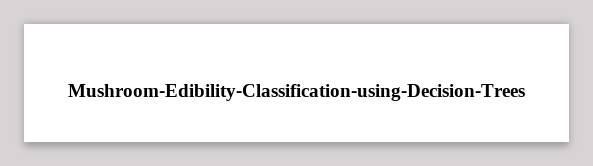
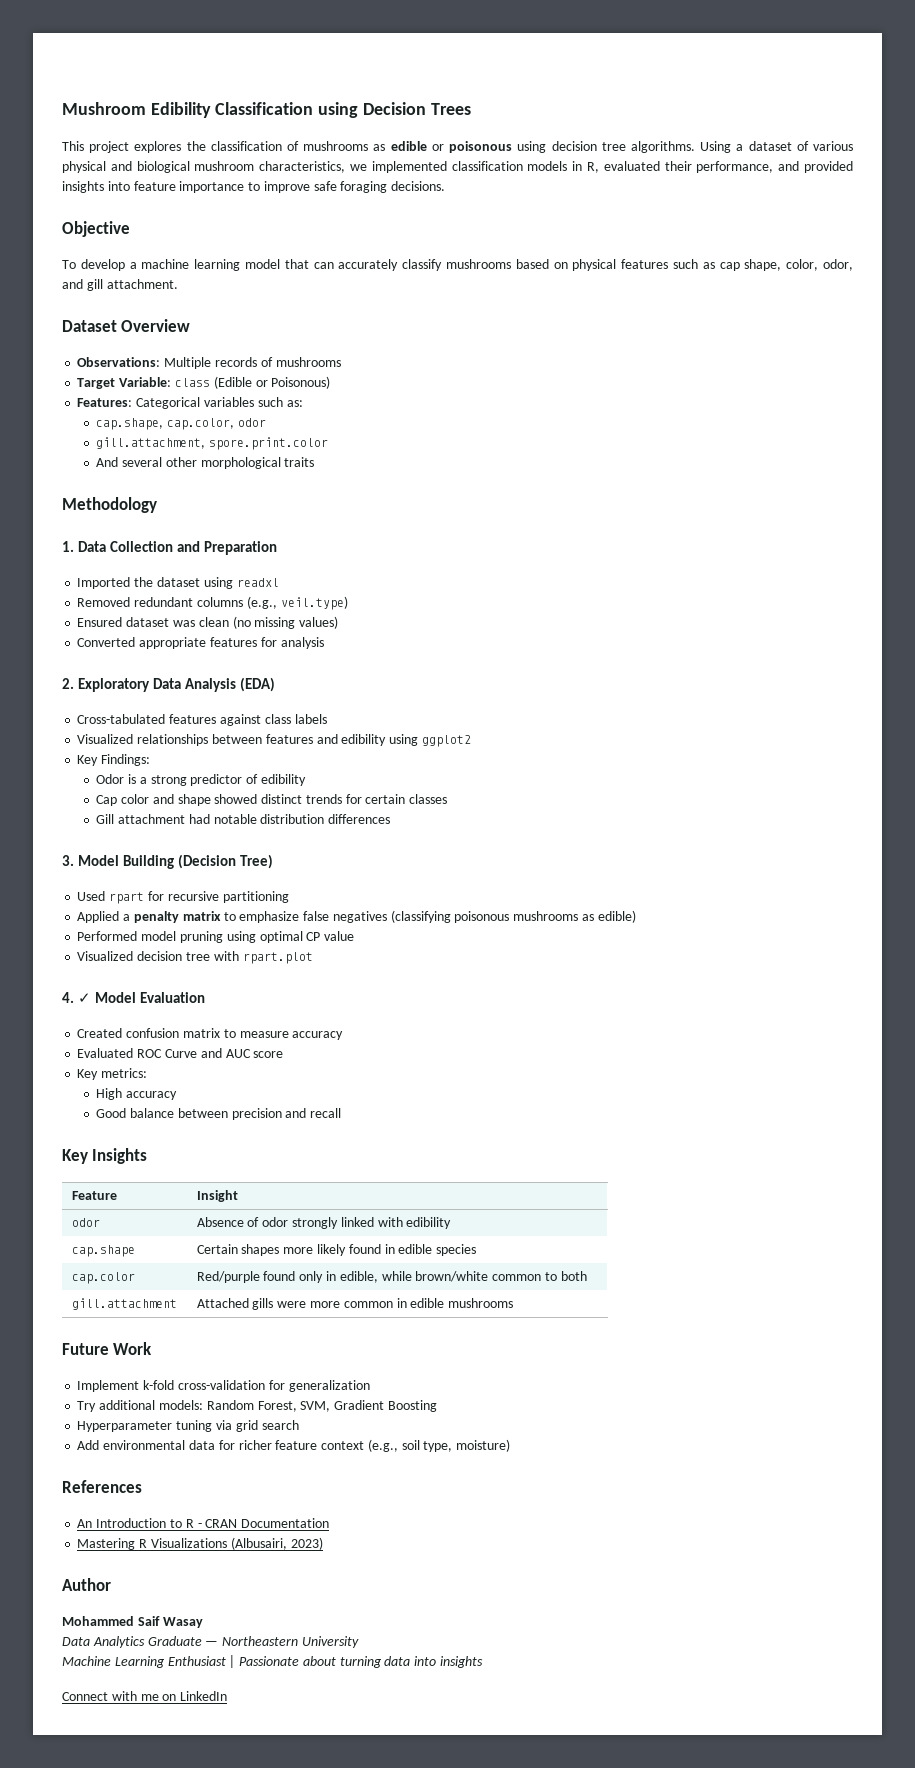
[68,84,525,101] Mushroom-Edibility-Classification-using-Decision-Trees -> [62,102,471,118] [62,141,854,153] [62,161,853,173] [62,181,446,193] [62,221,130,237] [62,259,853,271] [62,279,178,291] [62,319,191,332] [77,357,341,369] [77,376,331,389] [77,397,303,409] [96,418,266,430] [96,437,328,450] [96,457,315,469] [62,497,157,513] [62,541,278,555] [77,577,279,589] [77,596,348,610] [77,616,339,629] [77,637,324,649] [62,677,276,692] [77,714,327,726] [77,734,471,747] [77,754,151,766] [96,774,306,786] [96,794,448,806] [96,814,391,824] [62,854,274,869] [77,891,289,904] [77,910,636,923] [77,931,355,943] [77,951,313,964] [62,992,206,1003] [77,1028,344,1040] [77,1048,284,1058] [77,1068,148,1080] [96,1088,177,1100] [96,1108,342,1120] [62,1148,148,1164] [71,1191,117,1200] [196,1190,238,1202] [71,1218,100,1227] [196,1217,452,1229] [71,1245,135,1257] [196,1244,477,1256] [71,1272,135,1284] [196,1271,587,1283] [71,1298,177,1310] [196,1298,514,1310] [62,1342,153,1355] [77,1380,370,1392] [77,1400,437,1412] [77,1420,299,1432] [77,1439,511,1452] [62,1480,142,1493] [77,1518,330,1528] [77,1537,323,1550] [62,1578,111,1591] [62,1616,203,1628] [62,1636,359,1648] [62,1655,484,1668] [62,1691,228,1701] Mushroom Edibility Classification using Decision Trees // This project explores the classification of mushrooms as edible or poisonous using decision tree algorithms. Using a dataset of various physical and biological mushroom characteristics, we implemented classification models in R, evaluated their performance, and provided insights into feature importance to improve safe foraging decisions. // Objective // To develop a machine learning model that can accurately classify mushrooms based on physical features such as cap shape, color, odor, and gill attachment. // Dataset Overview // Observations: Multiple records of mushrooms // Target Variable: class (Edible or Poisonous) // Features: Categorical variables such as: // cap.shape, cap.color, odor // gill.attachment, spore.print.color // And several other morphological traits // Methodology // 1. Data Collection and Preparation // Imported the dataset using readxl // Removed redundant columns (e.g., veil.type) // Ensured dataset was clean (no missing values) // Converted appropriate features for analysis // 2. Exploratory Data Analysis (EDA) // Cross-tabulated features against class labels // Visualized relationships between features and edibility using ggplot2 // Key Findings: // Odor is a strong predictor of edibility // Cap color and shape showed distinct trends for certain classes // Gill attachment had notable distribution differences // 3. Model Building (Decision Tree) // Used rpart for recursive partitioning // Applied a penalty matrix to emphasize false negatives (classifying poisonous mushrooms as edible) // Performed model pruning using optimal CP value // Visualized decision tree with rpart.plot // 4. ✓ Model Evaluation // Created confusion matrix to measure accuracy // Evaluated ROC Curve and AUC score // Key metrics: // High accuracy // Good balance between precision and recall // Key Insights // Feature | Insight // odor | Absence of odor strongly linked with edibility // cap.shape | Certain shapes more likely found in edible species // cap.color | Red/purple found only in edible, while brown/white common to both // gill.attachment | Attached gills were more common in edible mushrooms // Future Work // Implement k-fold cross-validation for generalization // Try additional models: Random Forest, SVM, Gradient Boosting // Hyperparameter tuning via grid search // Add environmental data for richer feature context (e.g., soil type, moisture) // References // An Introduction to R - CRAN Documentation // Mastering R Visualizations (Albusairi, 2023) // Author // Mohammed Saif Wasay // Data Analytics Graduate — Northeastern University // Machine Learning Enthusiast | Passionate about turning data into insights // Connect with me on LinkedIn

